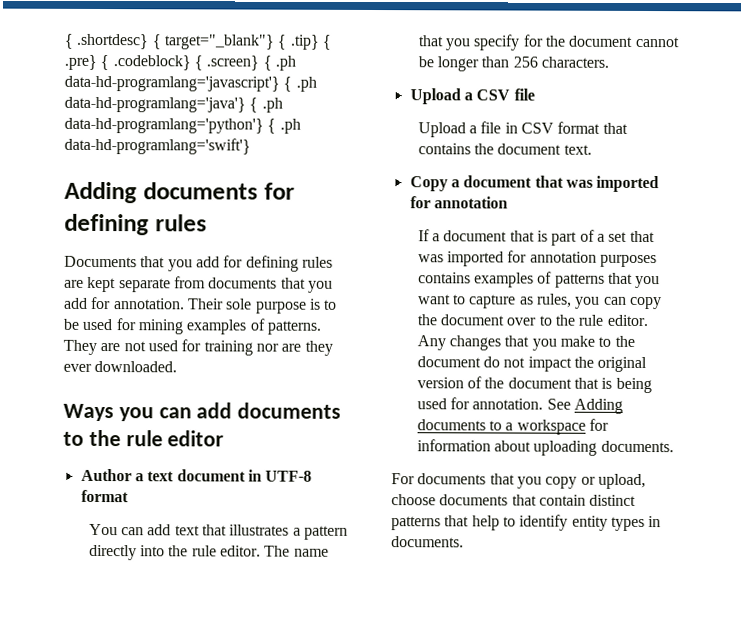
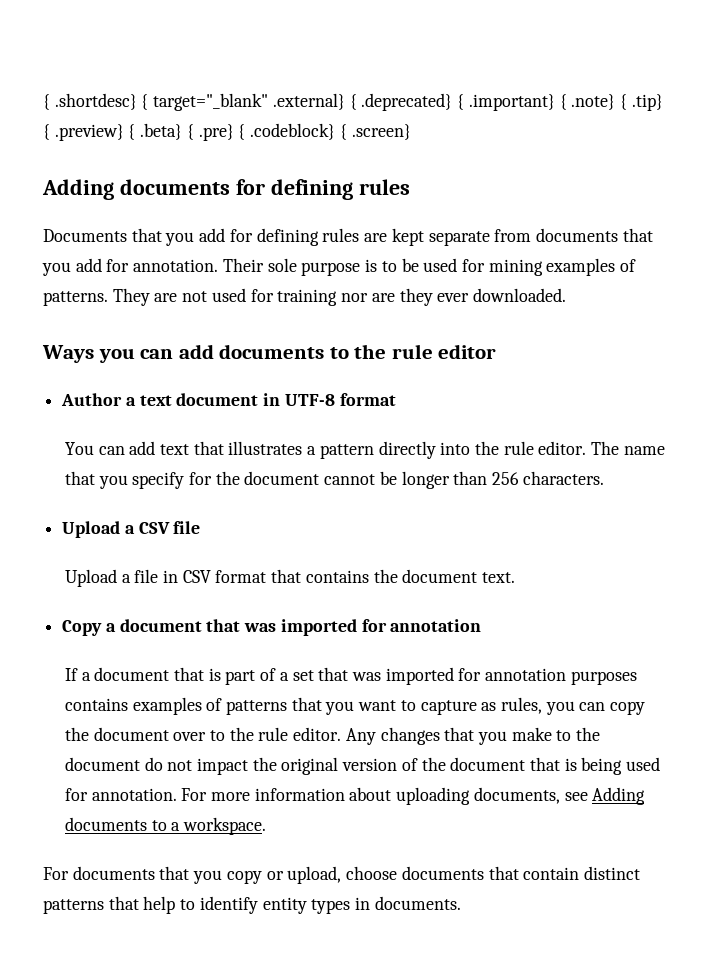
[163,34,320,50] target="_blank"} { .tip} -> [153,93,663,111] [43,123,183,141] target="_blank" .external} { .deprecated} { .important} { .note} { .tip} { .preview} { .beta}
[262,55,296,71] [64,75,317,92] [64,96,283,113] [64,117,301,134] [64,137,251,155] { .ph data-hd-programlang='javascript'} { .ph data-hd-programlang='java'} { .ph data-hd-programlang='python'} { .ph data-hd-programlang='swift'} -> (411, 132) none
[546,398,624,414] [416,418,610,435] [416,439,674,456] See Adding documents to a workspace for information about uploading documents. -> [181,787,646,805] [64,817,266,835] For more information about uploading documents, see Adding documents to a workspace.

